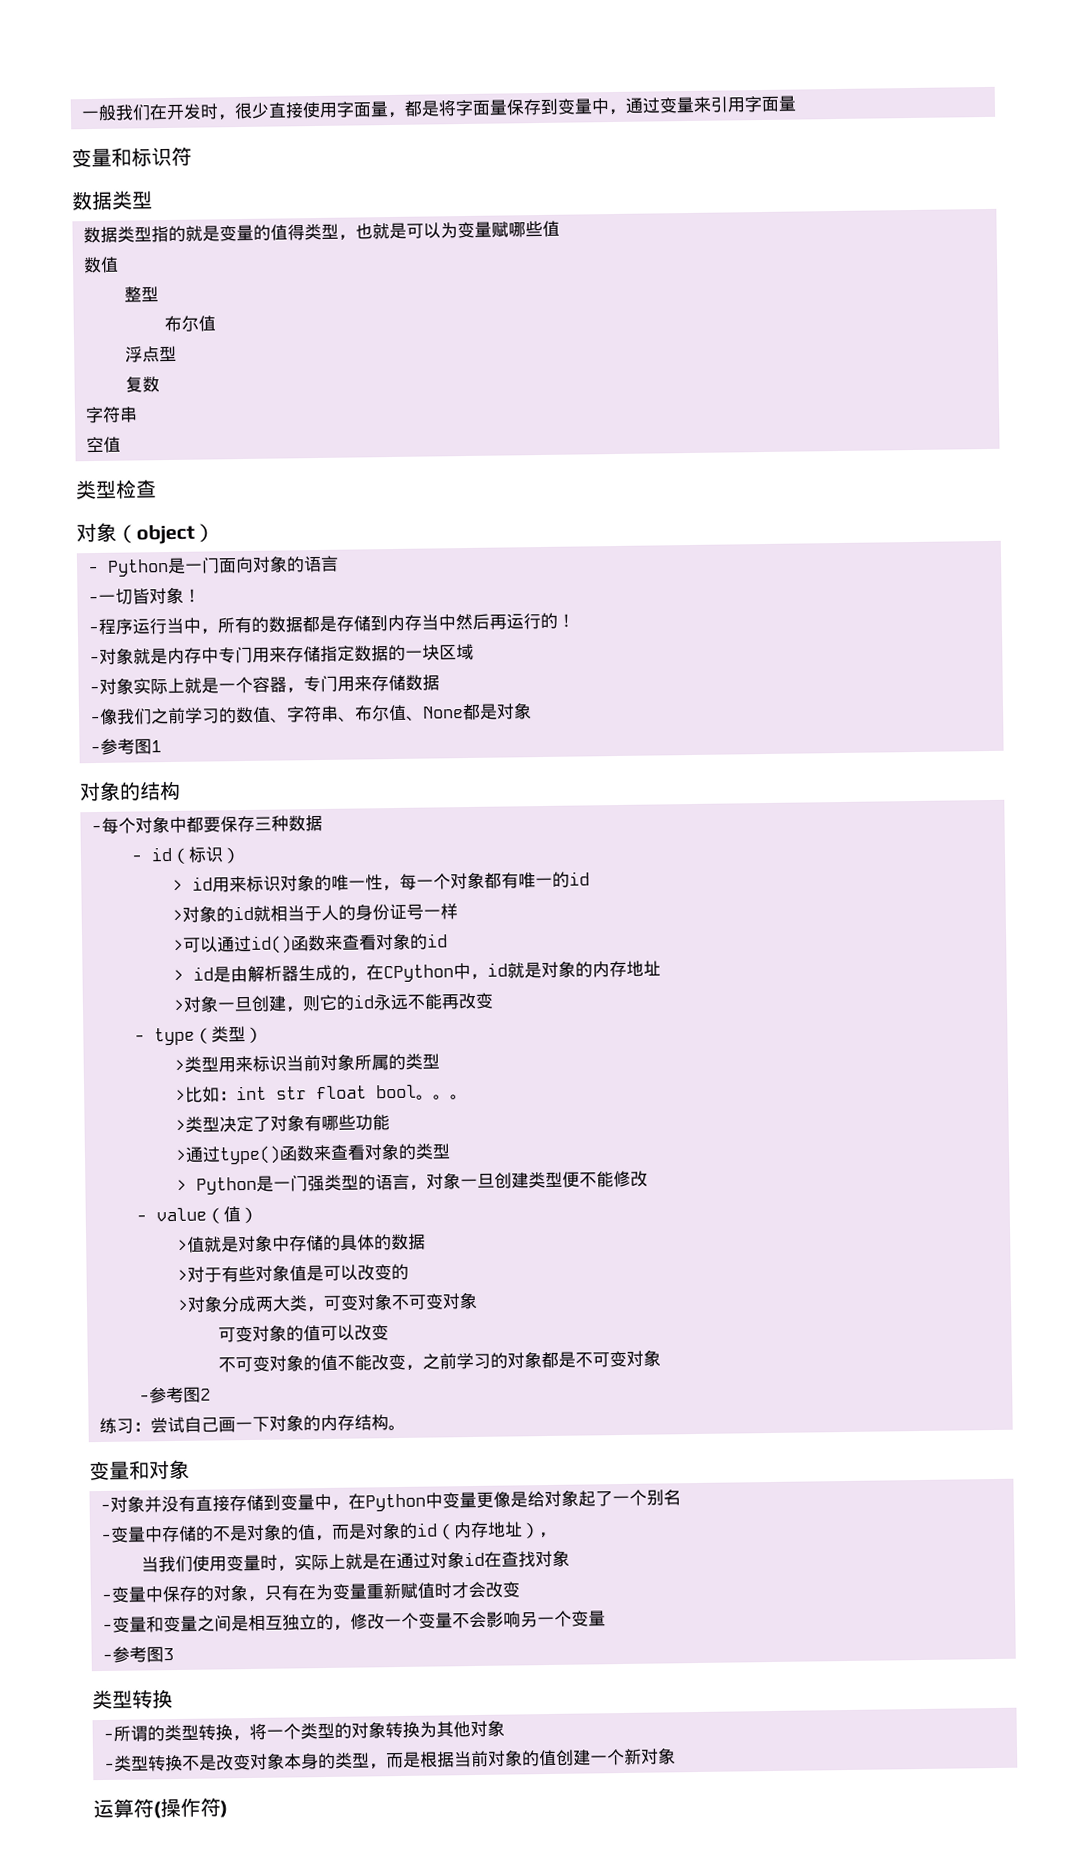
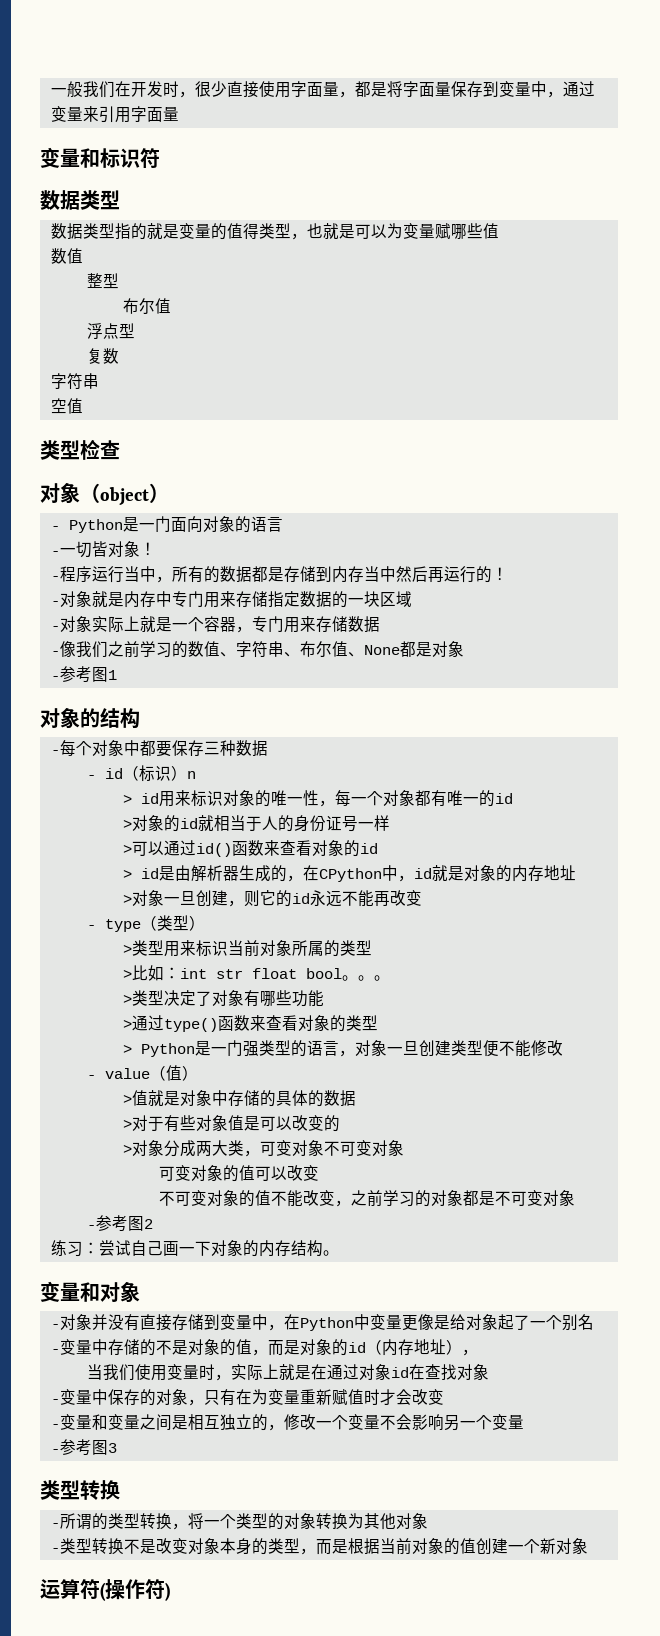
(241, 855) none -> [186,771,196,779] n

